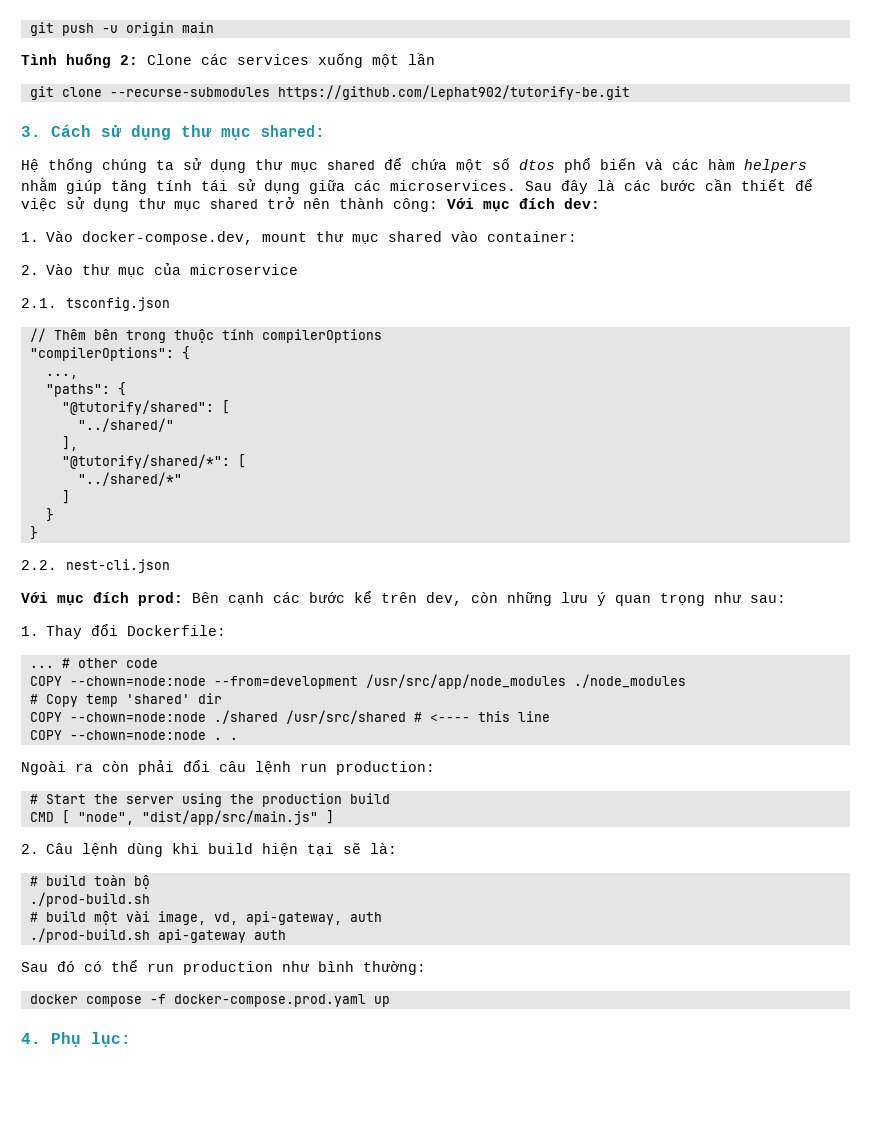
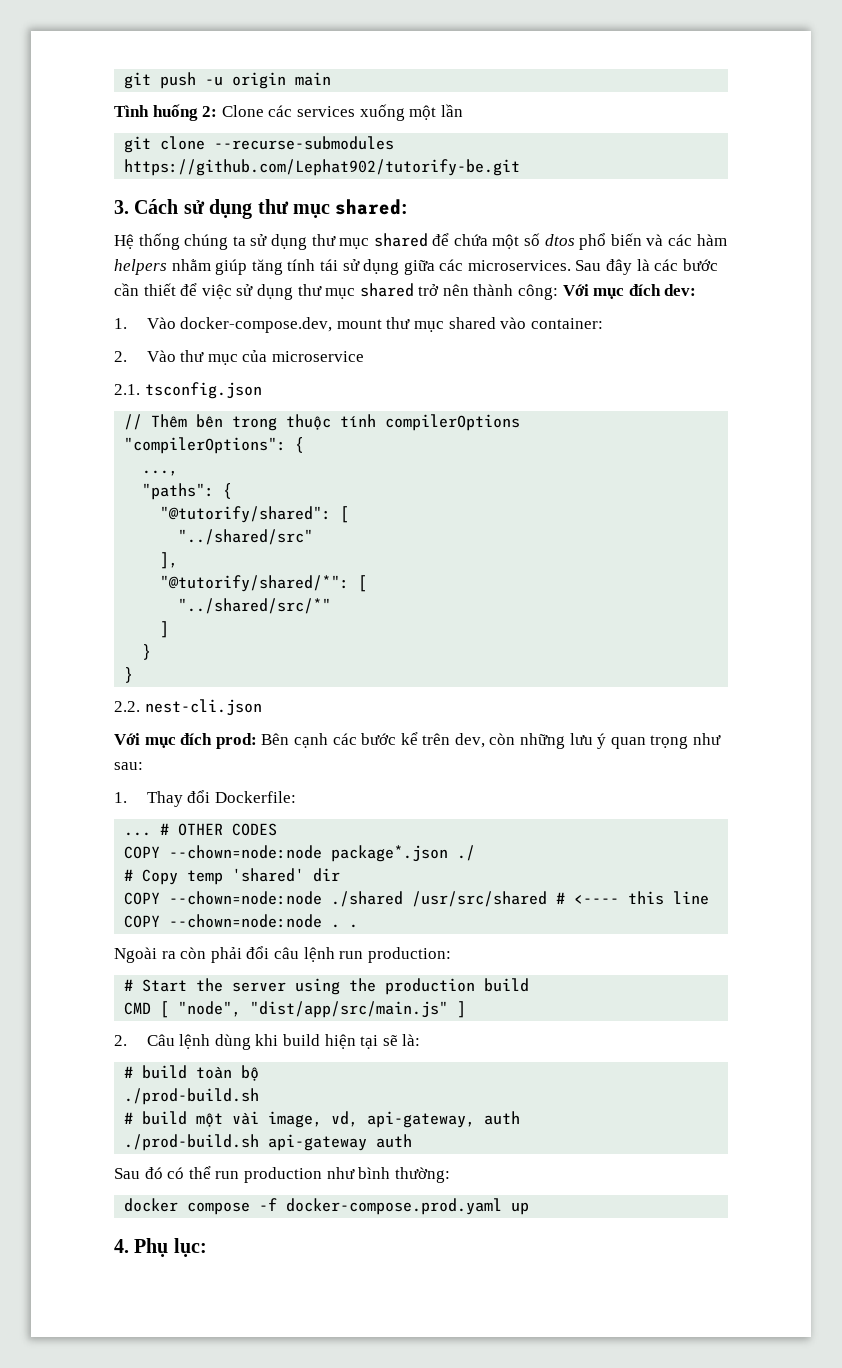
[77,418,174,432] "../shared/" -> [178,529,314,545] "../shared/src"
[77,472,182,486] "../shared/*" -> [178,598,332,614] "../shared/src/*"
[77,658,158,668] [29,674,686,689] other code // COPY --chown=node:node --from=development /usr/src/app/node_modules ./node_modules -> [178,823,278,836] [124,845,476,862] OTHER CODES // COPY --chown=node:node package*.json ./

